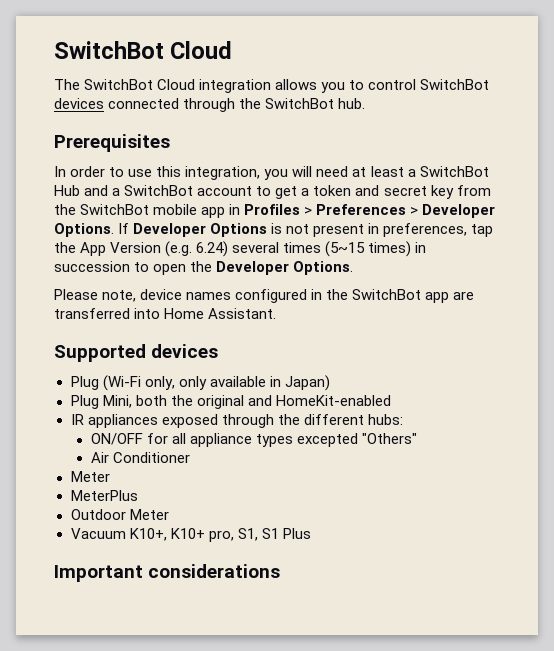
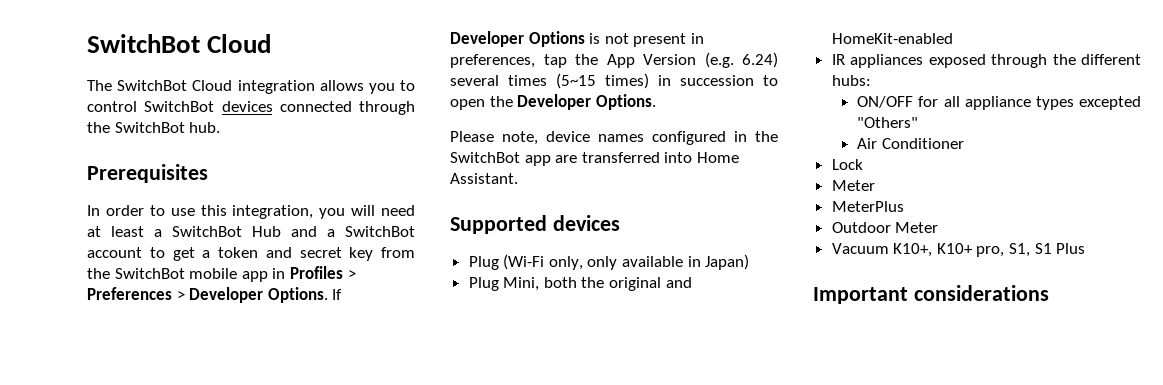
(190, 457) none -> [831,159,863,170] // Lock

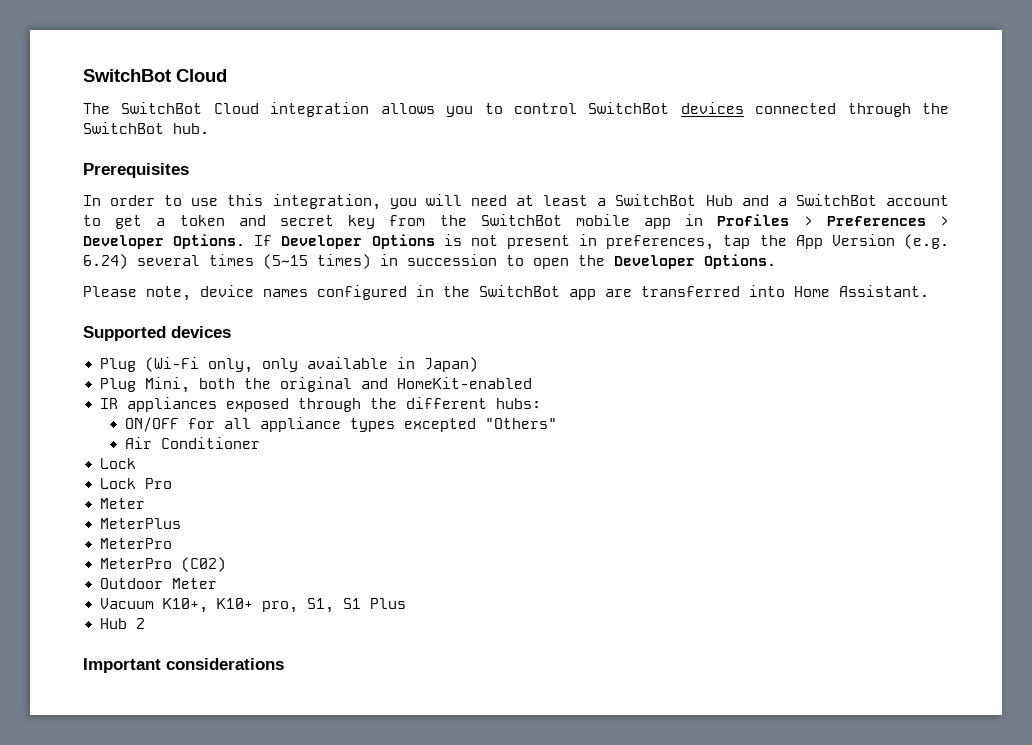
(863, 164) none -> [99,478,172,489] // Lock Pro
(904, 206) none -> [99,538,172,549] [99,557,226,572] // MeterPro // MeterPro (C02)
(1086, 248) none -> [99,618,145,629] // Hub 2

